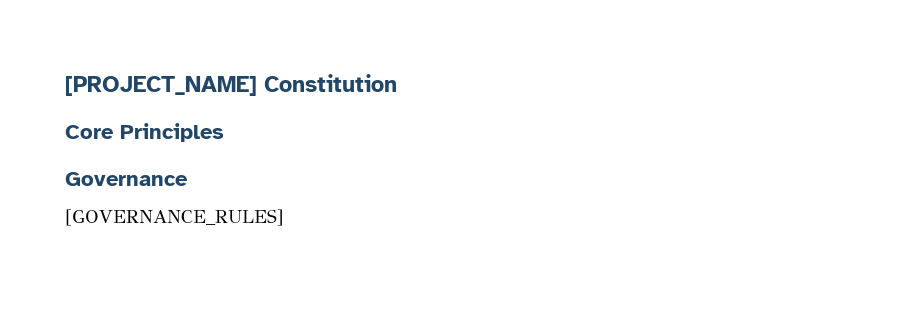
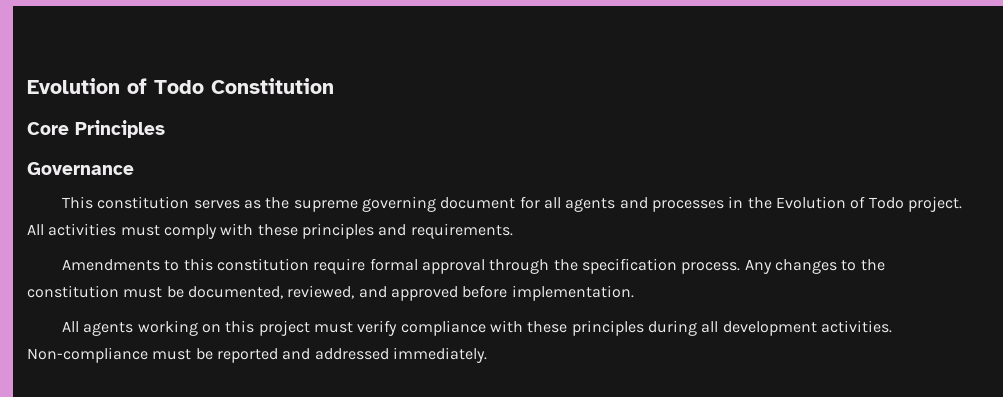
[65,76,257,96] [PROJECT_NAME] -> [27,78,204,94] Evolution of Todo
[65,209,284,226] [GOVERNANCE_RULES] -> [62,196,962,212] [27,223,513,239] [62,258,885,274] [27,285,634,301] [62,320,892,336] [27,347,487,363] This constitution serves as the supreme governing document for all agents and processes in the Evolution of Todo project. All activities must comply with these principles and requirements. // Amendments to this constitution require formal approval through the specification process. Any changes to the constitution must be documented, reviewed, and approved before implementation. // All agents working on this project must verify compliance with these principles during all development activities. Non-compliance must be reported and addressed immediately.

